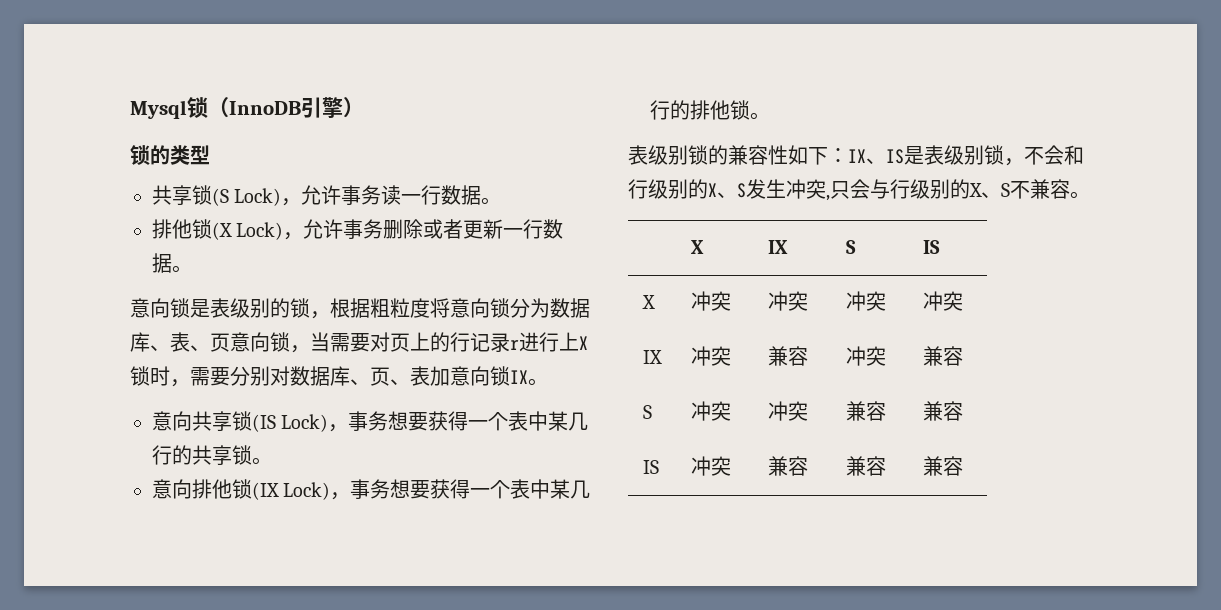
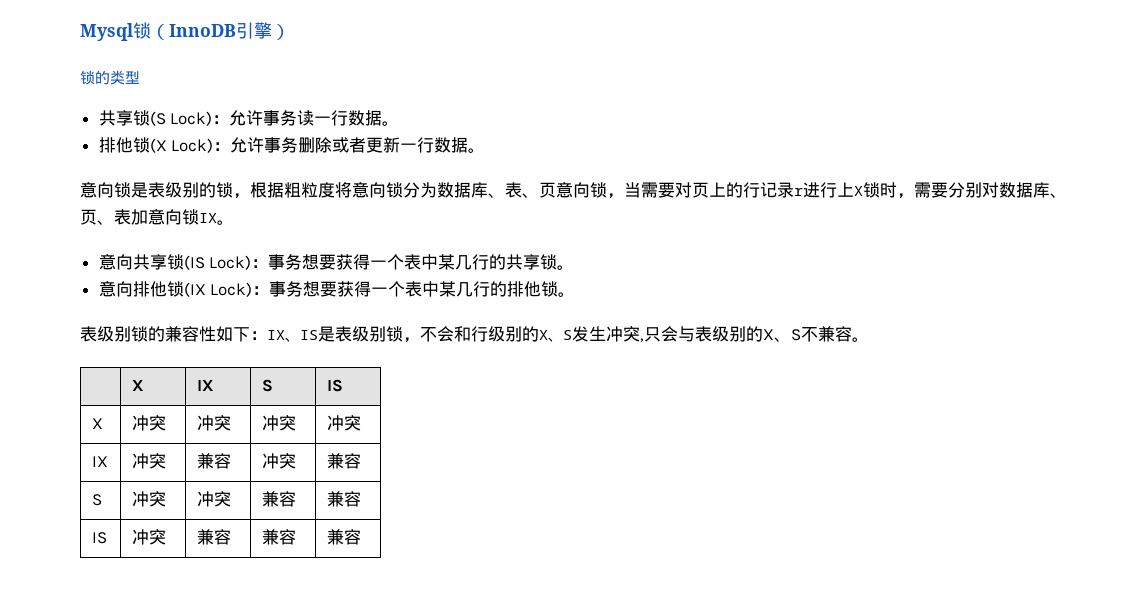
[281,198,302,206] ， -> [212,115,230,124] ：
[283,232,304,240] ， -> [213,142,231,151] ：
[328,424,349,432] ， -> [251,259,269,268] ：
[330,492,351,500] ， -> [252,286,270,295] ：
[890,179,910,199] 行 -> [695,326,712,342] 表

